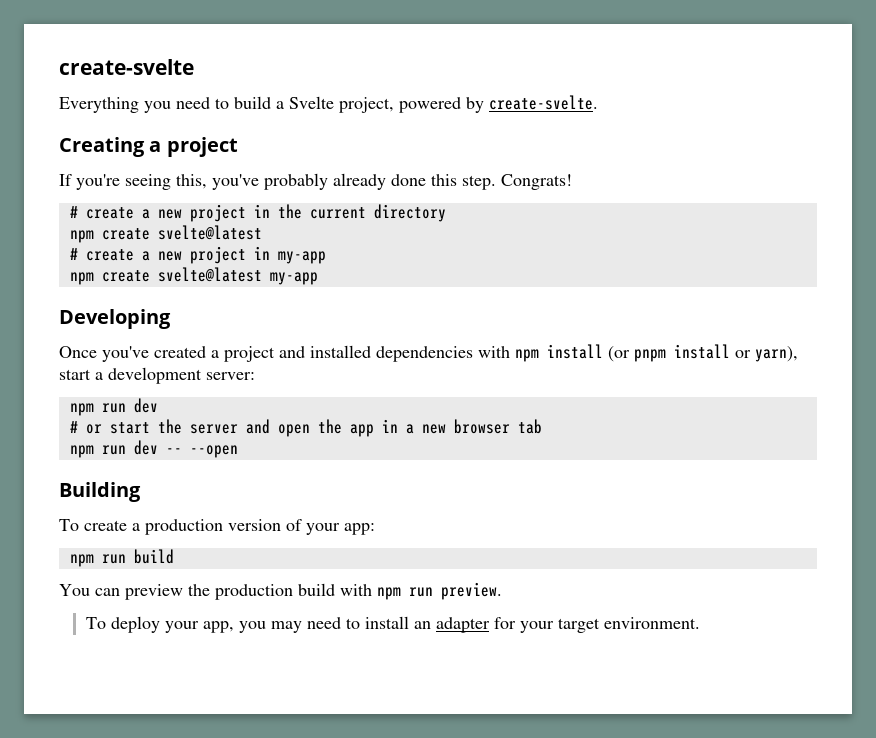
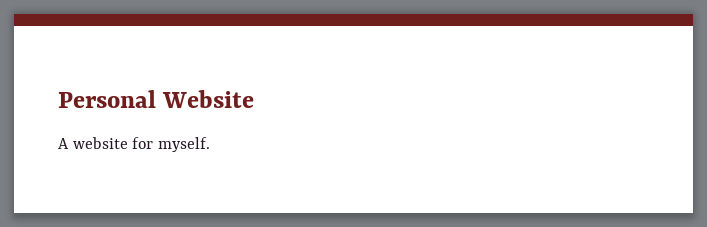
[59,59,194,75] [59,95,598,113] [59,137,238,157] [59,173,572,190] [69,204,446,222] [69,225,262,243] [69,246,326,264] [69,267,318,285] [59,309,171,329] [59,344,798,362] [59,367,255,384] [69,398,158,416] [69,419,542,437] [69,440,238,458] [59,482,141,502] [59,519,375,535] [69,549,174,567] [59,582,502,600] [85,616,700,633] create-svelte // Everything you need to build a Svelte project, powered by create-svelte. // Creating a project // If you're seeing this, you've probably already done this step. Congrats! // # create a new project in the current directory // npm create svelte@latest // # create a new project in my-app // npm create svelte@latest my-app // Developing // Once you've created a project and installed dependencies with npm install (or pnpm install or yarn), start a development server: // npm run dev // # or start the server and open the app in a new browser tab // npm run dev -- --open // Building // To create a production version of your app: // npm run build // You can preview the production build with npm run preview. // To deploy your app, you may need to install an adapter for your target environment. -> [58,90,255,108] [58,137,211,152] Personal Website // A website for myself.

